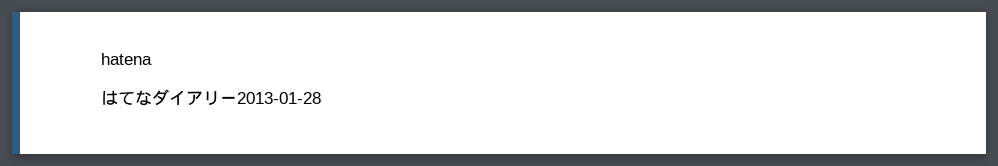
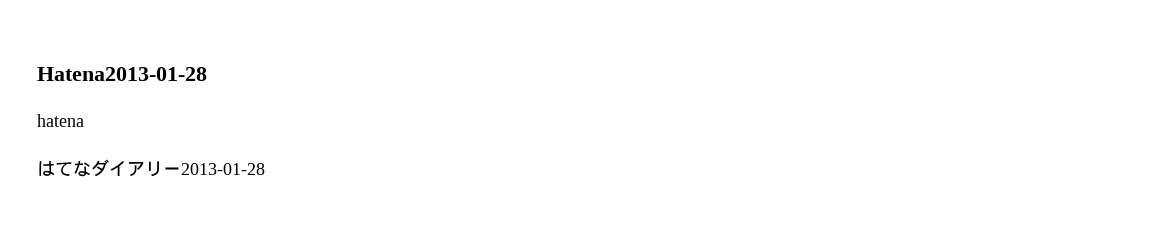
(101, 59) none -> [37,67,207,81] Hatena2013-01-28 //

